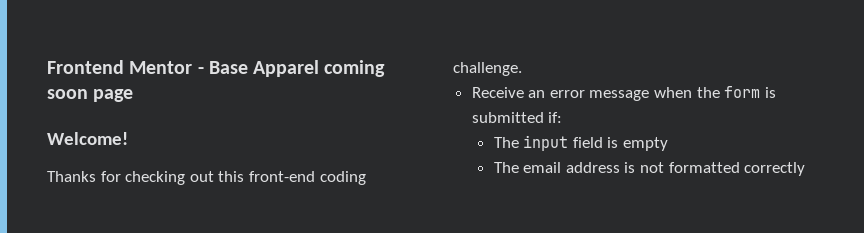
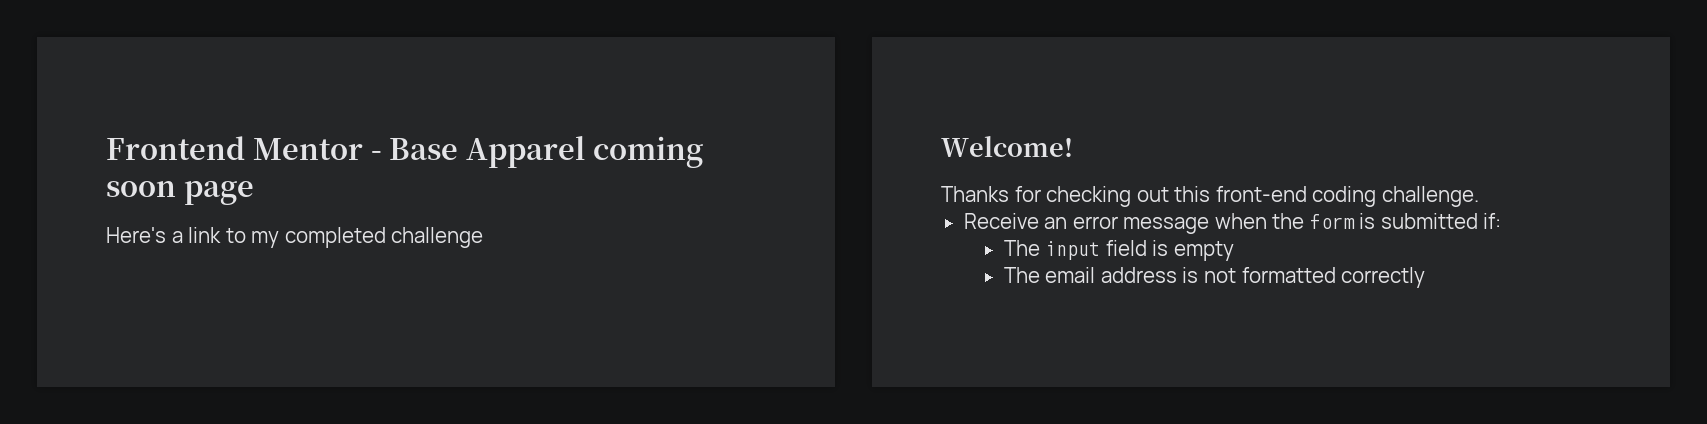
(134, 95) none -> [106,227,484,248] // Here's a link to my completed challenge

